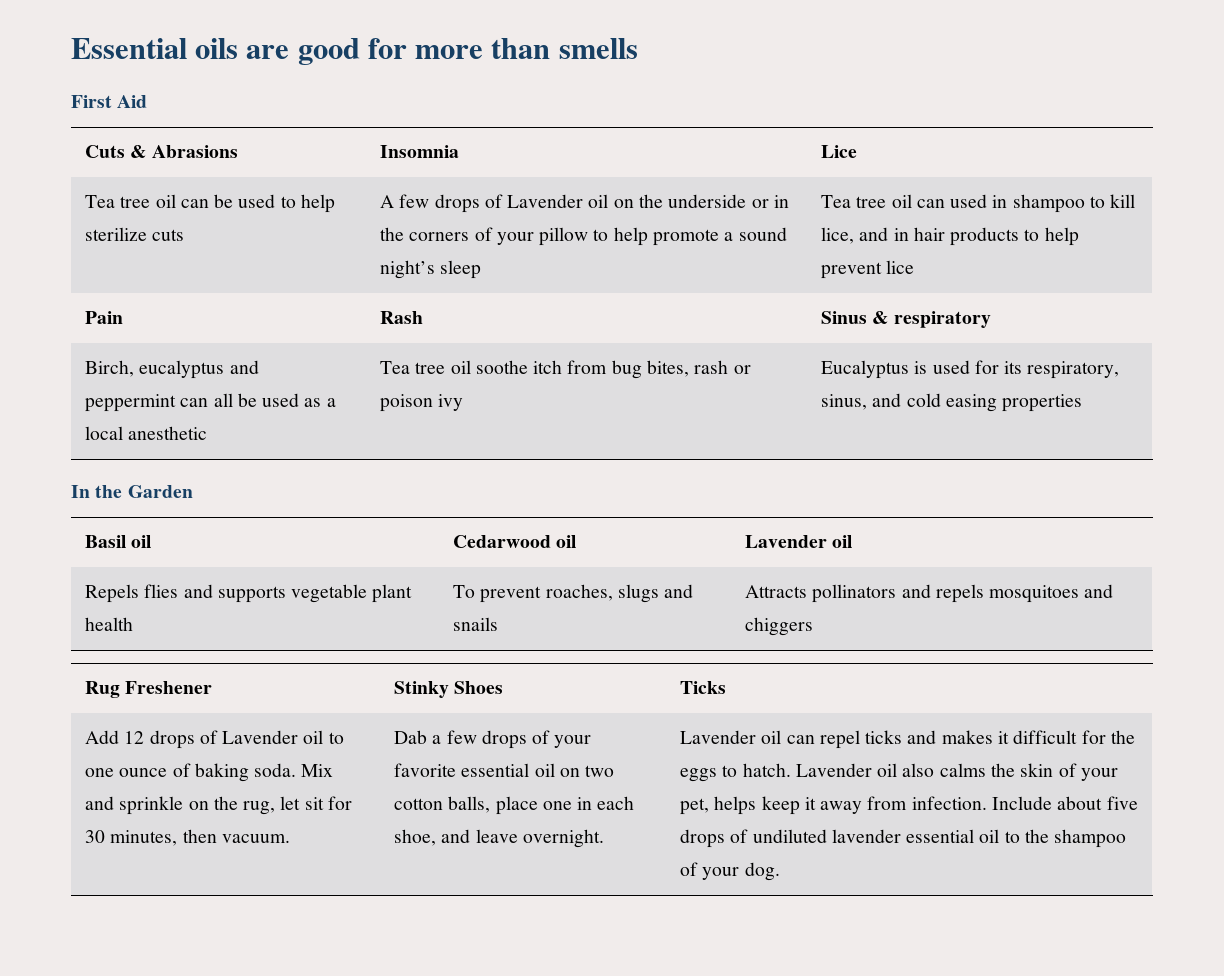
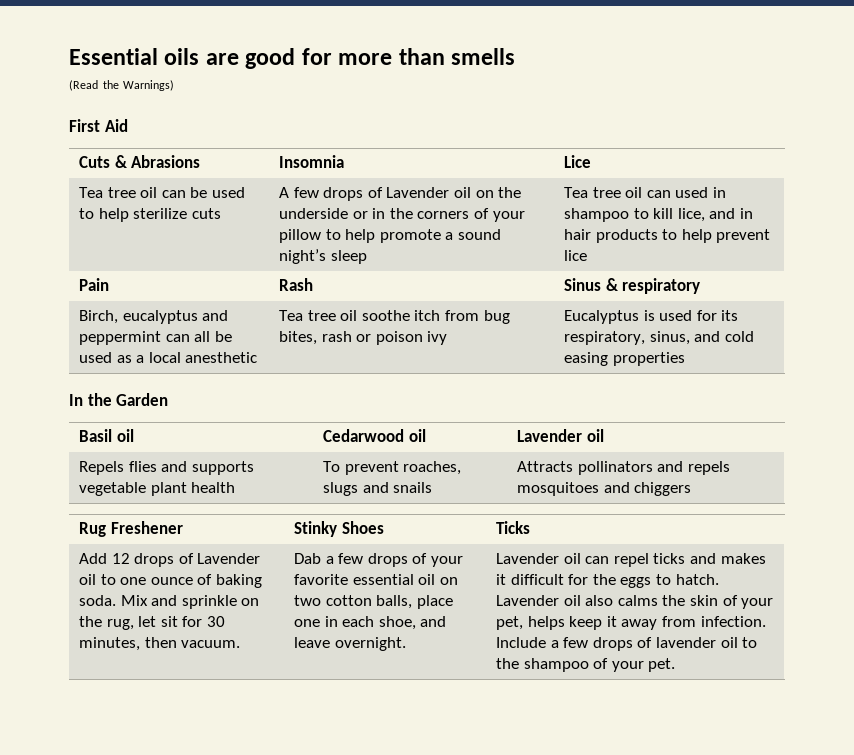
(638, 48) none -> [69,80,175,91] // (Read the Warnings)
[1057,796,1138,810] [680,829,975,848] about five drops of undiluted lavender essential -> [550,637,716,651] a few drops of lavender
[744,862,780,881] dog. -> [648,658,676,672] pet.

